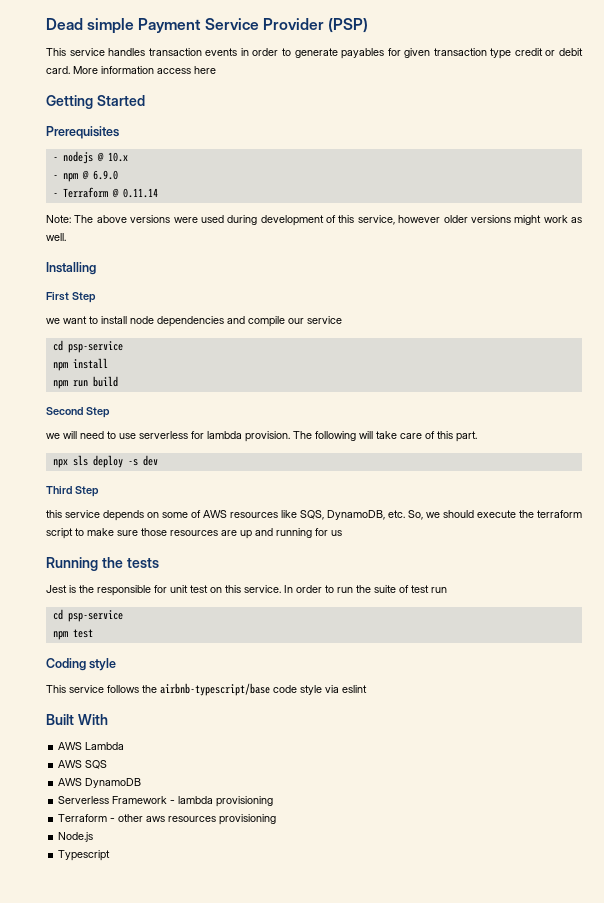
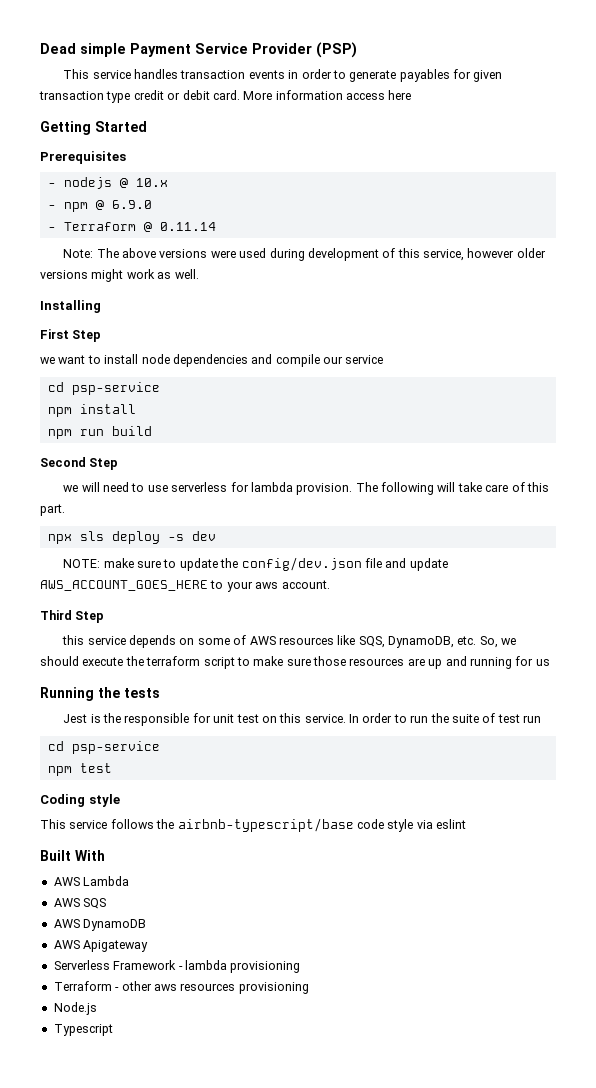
(158, 460) none -> [63,557,448,571] [40,580,330,592] // NOTE: make sure to update the config/dev.json file and update AWS_ACCOUNT_GOES_HERE to your aws account.
(142, 783) none -> [53,940,149,952] // AWS Apigateway

